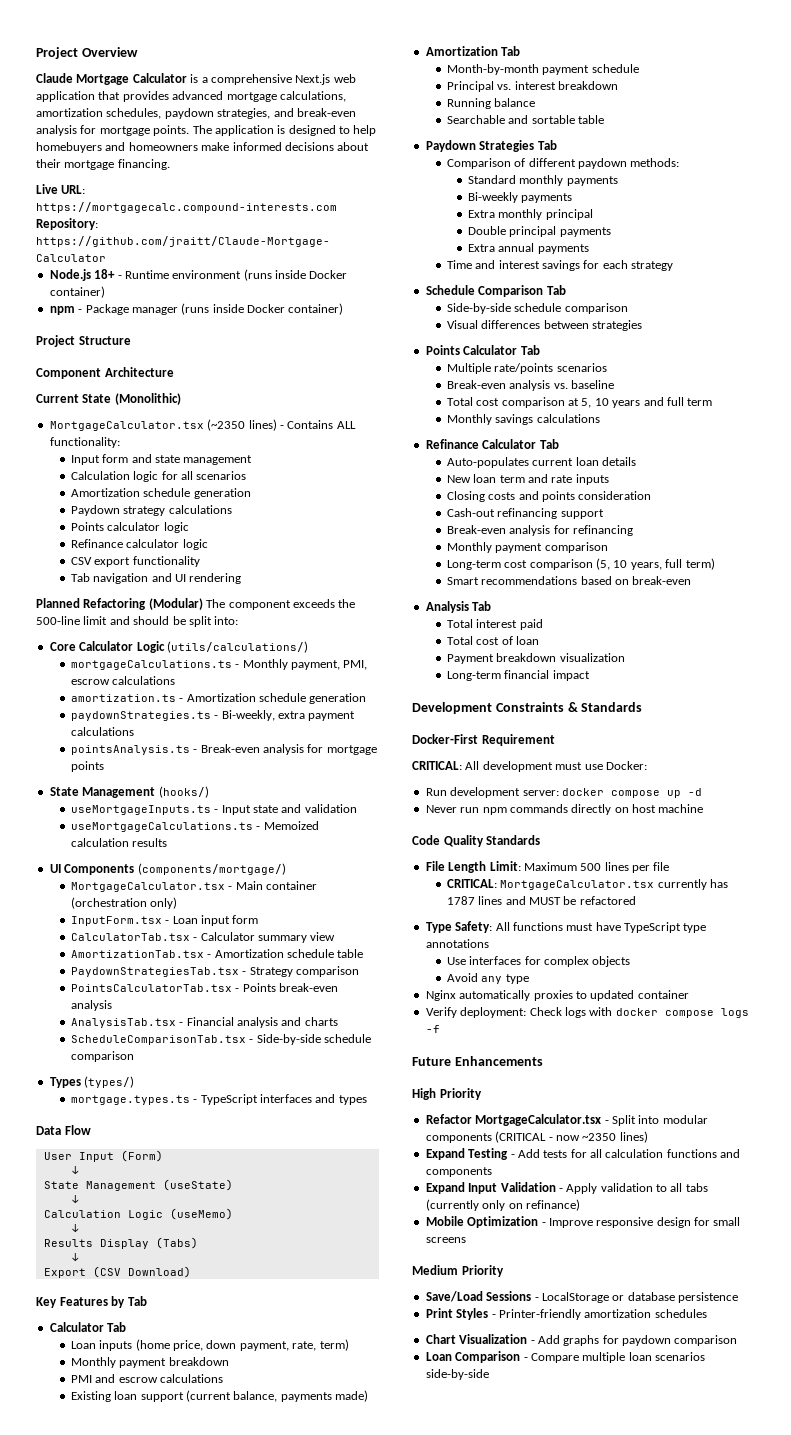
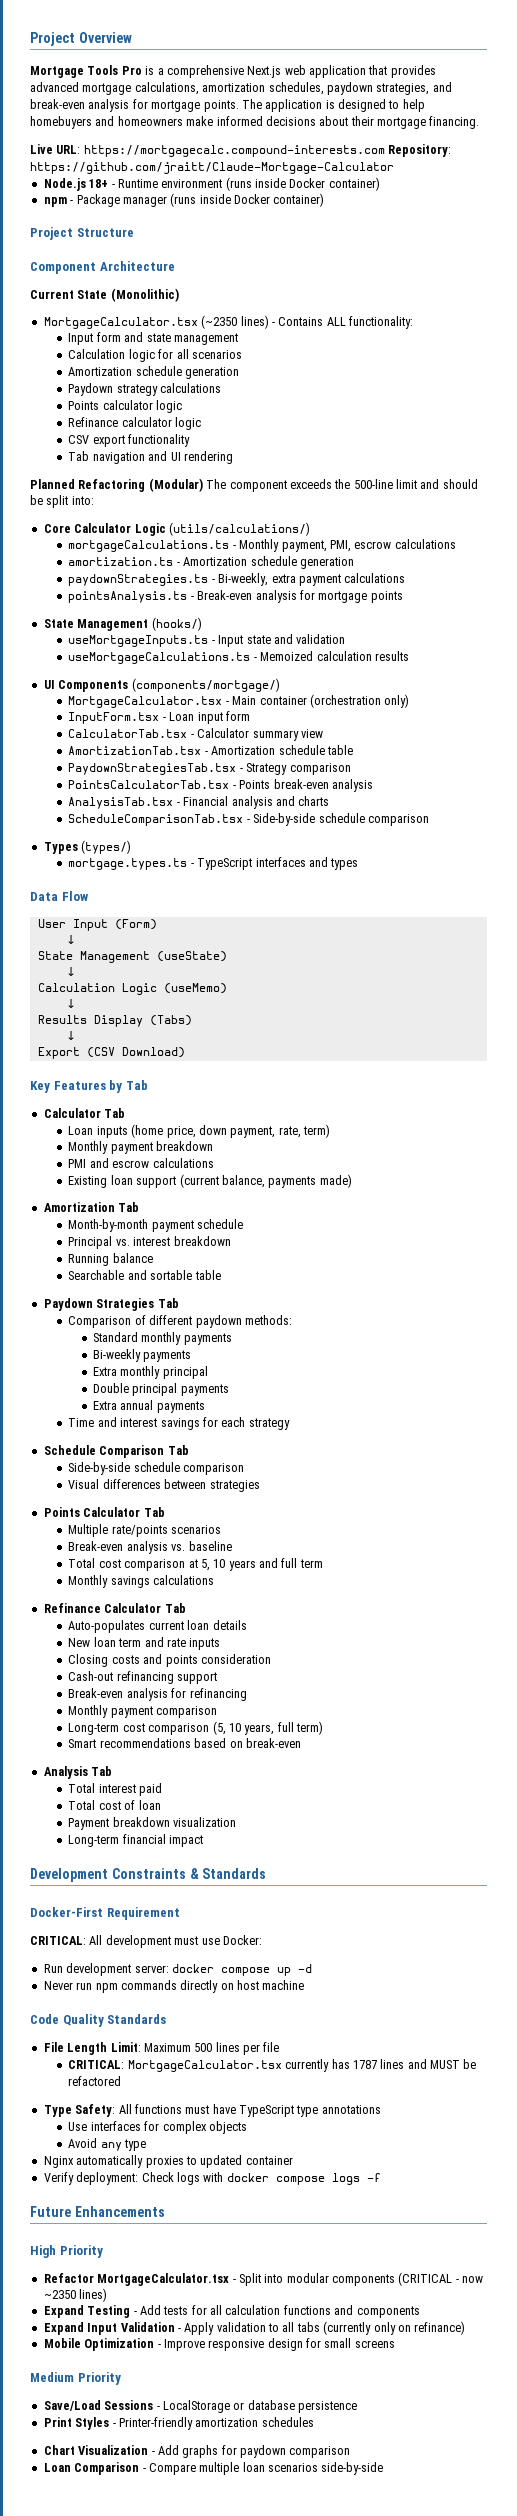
[36,73,187,85] Claude Mortgage Calculator -> [30,65,142,78] Mortgage Tools Pro

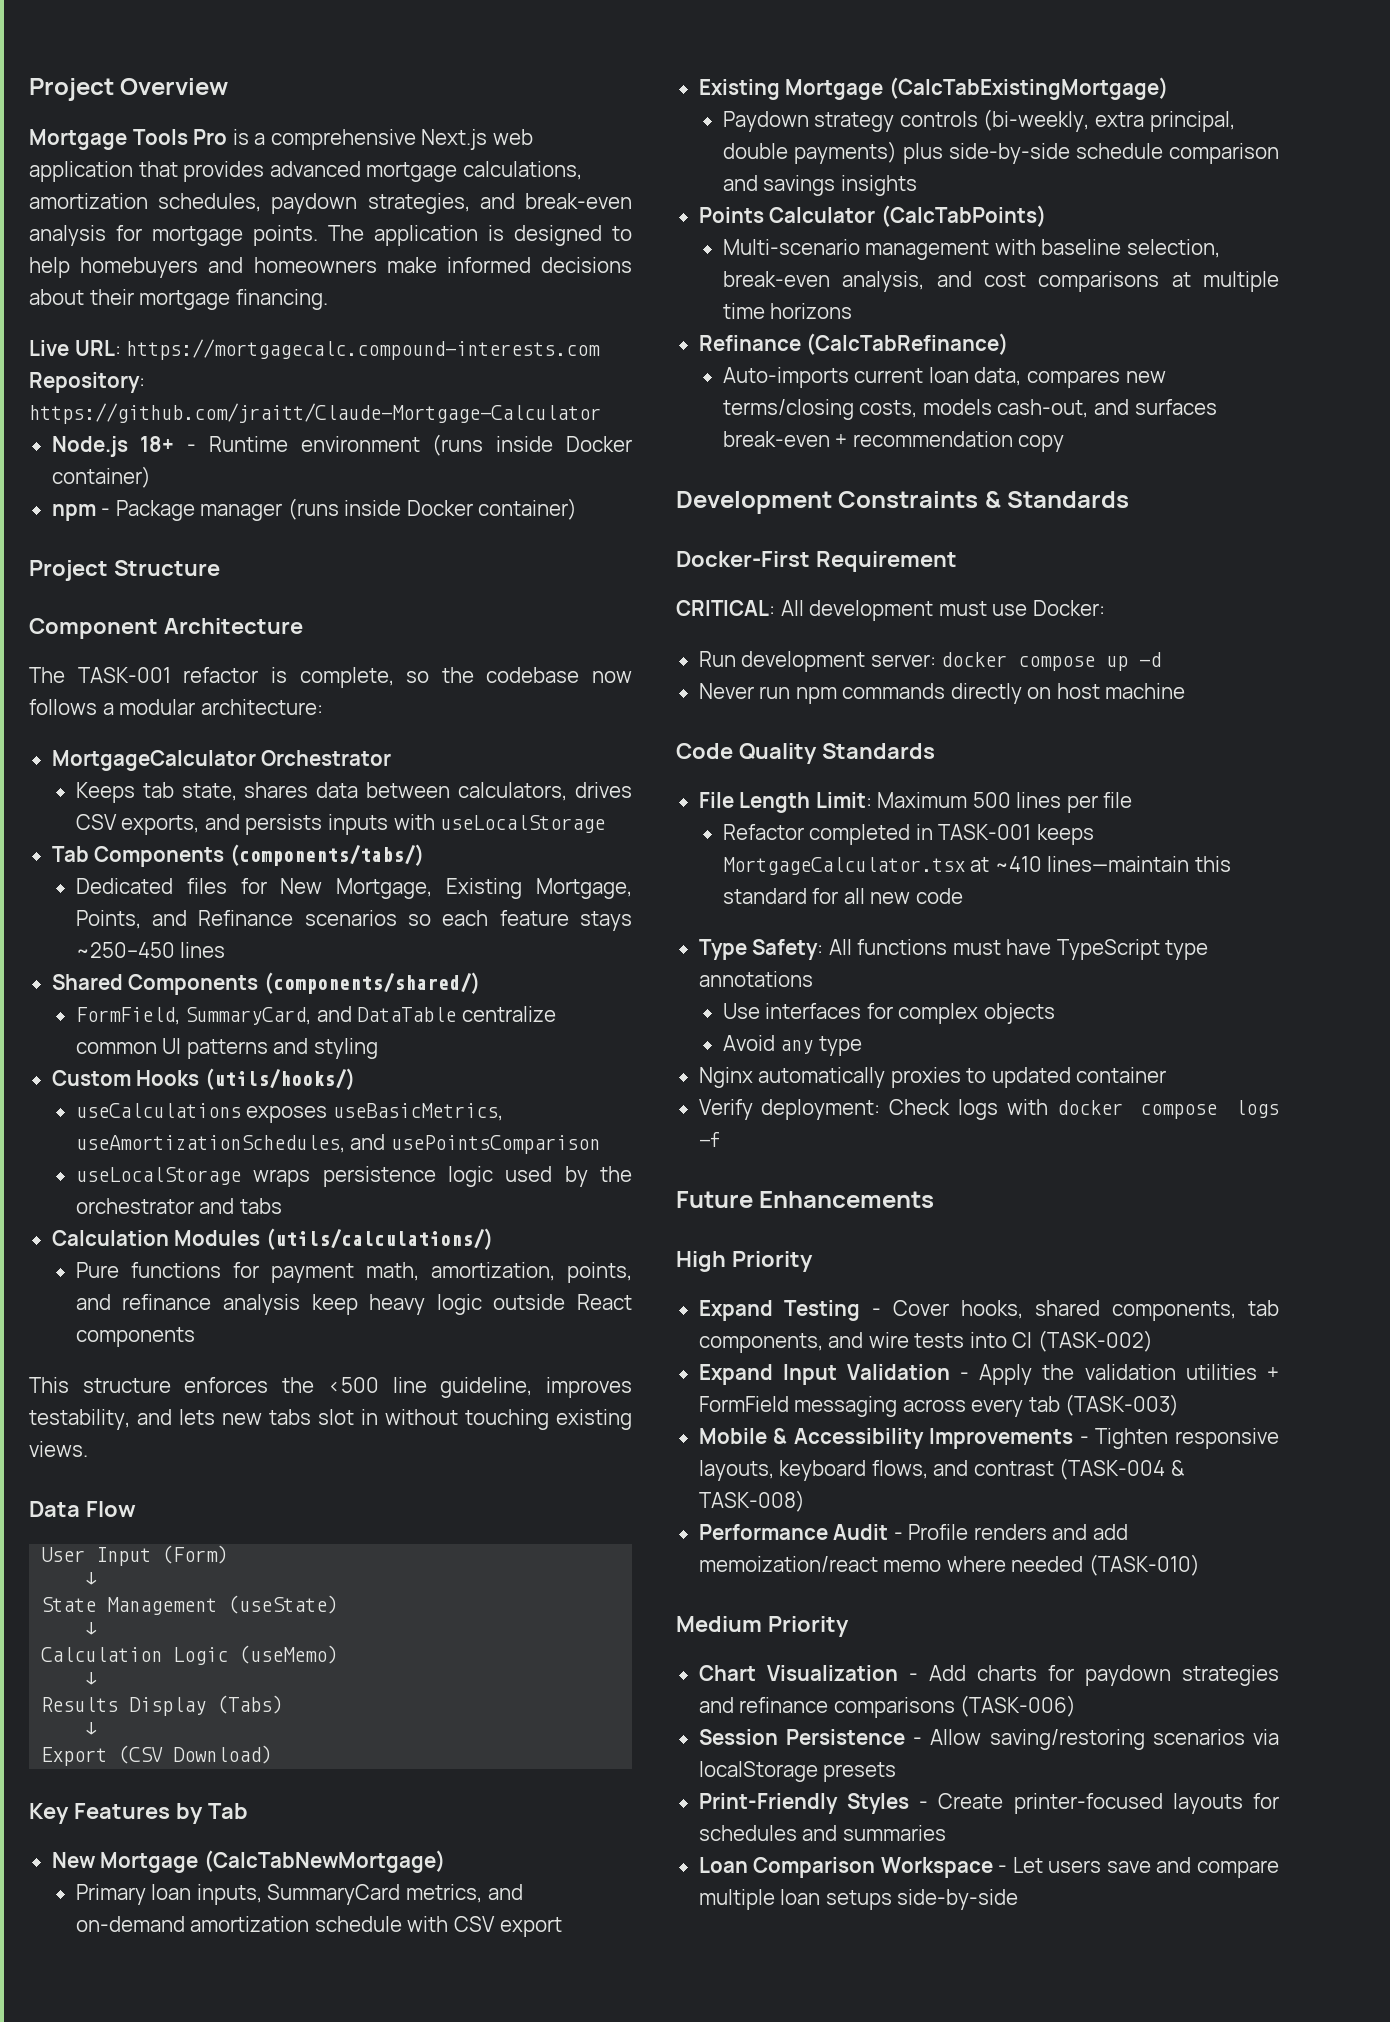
[30,288,179,302] [43,315,413,329] [68,332,238,345] [68,349,242,362] [68,366,240,379] [68,383,222,396] [68,400,183,413] [68,417,202,430] [68,434,191,447] [68,451,233,464] [30,478,478,492] [30,495,94,508] [43,522,310,536] [68,539,456,552] [68,556,354,569] [68,573,406,586] [68,590,403,603] [43,617,202,631] [68,634,346,647] [68,651,409,664] [43,678,280,692] [68,694,410,708] [68,711,250,724] [68,728,323,741] [68,745,353,755] [68,763,351,775] [68,779,373,792] [68,796,330,809] [68,813,429,826] [43,840,132,854] [68,857,359,870] Current State (Monolithic) // MortgageCalculator.tsx (~2350 lines) - Contains ALL functionality: // Input form and state management // Calculation logic for all scenarios // Amortization schedule generation // Paydown strategy calculations // Points calculator logic // Refinance calculator logic // CSV export functionality // Tab navigation and UI rendering // Planned Refactoring (Modular) The component exceeds the 500-line limit and should be split into: // Core Calculator Logic (utils/calculations/) // mortgageCalculations.ts - Monthly payment, PMI, escrow calculations // amortization.ts - Amortization schedule generation // paydownStrategies.ts - Bi-weekly, extra payment calculations // pointsAnalysis.ts - Break-even analysis for mortgage points // State Management (hooks/) // useMortgageInputs.ts - Input state and validation // useMortgageCalculations.ts - Memoized calculation results // UI Components (components/mortgage/) // MortgageCalculator.tsx - Main container (orchestration only) // InputForm.tsx - Loan input form // CalculatorTab.tsx - Calculator summary view // AmortizationTab.tsx - Amortization schedule table // PaydownStrategiesTab.tsx - Strategy comparison // PointsCalculatorTab.tsx - Points break-even analysis // AnalysisTab.tsx - Financial analysis and charts // ScheduleComparisonTab.tsx - Side-by-side schedule comparison // Types (types/) // mortgage.types.ts - TypeScript interfaces and types -> [29,667,632,688] [29,699,323,715] [51,750,392,771] [75,782,632,803] [75,814,606,835] [51,844,424,867] [75,878,632,899] [75,910,633,931] [75,942,226,958] [51,972,480,995] [75,1006,556,1025] [75,1038,378,1059] [51,1068,355,1090] [75,1103,503,1123] [75,1134,600,1154] [75,1166,632,1187] [75,1198,282,1214] [51,1228,493,1250] [75,1262,632,1283] [75,1294,632,1315] [75,1327,195,1347] [29,1377,632,1398] [29,1409,632,1430] [29,1441,88,1457] The TASK-001 refactor is complete, so the codebase now follows a modular architecture: // MortgageCalculator Orchestrator // Keeps tab state, shares data between calculators, drives CSV exports, and persists inputs with useLocalStorage // Tab Components (components/tabs/) // Dedicated files for New Mortgage, Existing Mortgage, Points, and Refinance scenarios so each feature stays ~250–450 lines // Shared Components (components/shared/) // FormField, SummaryCard, and DataTable centralize common UI patterns and styling // Custom Hooks (utils/hooks/) // useCalculations exposes useBasicMetrics, useAmortizationSchedules, and usePointsComparison // useLocalStorage wraps persistence logic used by the orchestrator and tabs // Calculation Modules (utils/calculations/) // Pure functions for payment math, amortization, points, and refinance analysis keep heavy logic outside React components // This structure enforces the <500 line guideline, improves testability, and lets new tabs slot in without touching existing views.
[43,1108,126,1118] [68,1124,331,1138] [68,1141,214,1154] [68,1158,214,1168] [68,1174,352,1188] [43,1202,140,1212] [68,1219,244,1232] [68,1236,231,1249] [68,1253,153,1266] [68,1270,221,1280] [43,1298,179,1311] [68,1315,292,1328] [93,1332,232,1345] [93,1349,192,1362] [93,1366,208,1379] [93,1383,229,1396] [93,1400,205,1413] [68,1417,290,1430] [43,1445,189,1458] [68,1462,245,1475] [68,1479,260,1492] [43,1507,165,1517] [68,1524,222,1537] [68,1541,232,1554] [68,1558,323,1571] [68,1575,215,1588] [43,1603,186,1613] [68,1620,247,1633] [68,1637,221,1650] [68,1654,271,1667] [68,1671,218,1684] [68,1688,247,1701] [68,1705,218,1718] [68,1721,324,1735] [68,1738,301,1748] [43,1766,113,1779] [68,1783,163,1796] [68,1800,161,1810] [68,1817,237,1830] [68,1834,204,1847] Calculator Tab // Loan inputs (home price, down payment, rate, term) // Monthly payment breakdown // PMI and escrow calculations // Existing loan support (current balance, payments made) // Amortization Tab // Month-by-month payment schedule // Principal vs. interest breakdown // Running balance // Searchable and sortable table // Paydown Strategies Tab // Comparison of different paydown methods: // Standard monthly payments // Bi-weekly payments // Extra monthly principal // Double principal payments // Extra annual payments // Time and interest savings for each strategy // Schedule Comparison Tab // Side-by-side schedule comparison // Visual differences between strategies // Points Calculator Tab // Multiple rate/points scenarios // Break-even analysis vs. baseline // Total cost comparison at 5, 10 years and full term // Monthly savings calculations // Refinance Calculator Tab // Auto-populates current loan details // New loan term and rate inputs // Closing costs and points consideration // Cash-out refinancing support // Break-even analysis for refinancing // Monthly payment comparison // Long-term cost comparison (5, 10 years, full term) // Smart recommendations based on break-even // Analysis Tab // Total interest paid // Total cost of loan // Payment breakdown visualization // Long-term financial impact -> [51,1850,445,1873] [75,1884,523,1905] [75,1916,562,1937] [698,77,1168,100] [722,109,1235,132] [722,141,1279,164] [722,175,917,196] [698,205,1046,227] [722,239,1220,260] [722,271,1279,292] [722,303,853,319] [698,333,1009,355] [722,367,1166,388] [722,399,1217,420] [722,431,1065,452] New Mortgage (CalcTabNewMortgage) // Primary loan inputs, SummaryCard metrics, and on-demand amortization schedule with CSV export // Existing Mortgage (CalcTabExistingMortgage) // Paydown strategy controls (bi-weekly, extra principal, double payments) plus side-by-side schedule comparison and savings insights // Points Calculator (CalcTabPoints) // Multi-scenario management with baseline selection, break-even analysis, and cost comparisons at multiple time horizons // Refinance (CalcTabRefinance) // Auto-imports current loan data, compares new terms/closing costs, models cash-out, and surfaces break-even + recommendation copy
[68,2059,477,2072] [68,2076,122,2086] CRITICAL: MortgageCalculator.tsx currently has 1787 lines and MUST be refactored -> [722,824,1094,845] [722,856,1231,875] [722,888,963,904] Refactor completed in TASK-001 keeps MortgageCalculator.tsx at ~410 lines—maintain this standard for all new code
[43,2272,484,2286] [43,2288,108,2302] [43,2305,420,2318] Refactor MortgageCalculator.tsx - Split into modular components (CRITICAL - now ~2350 lines) // Expand Testing - Add tests for all calculation functions and components -> [698,1300,1279,1321] [698,1330,1153,1353] Expand Testing - Cover hooks, shared components, tab components, and wire tests into CI (TASK-002)
[216,2321,466,2335] [43,2338,395,2351] [30,2372,121,2385] [43,2400,357,2413] [43,2417,314,2430] validation to all tabs (currently only on refinance) // Mobile Optimization - Improve responsive design for small screens // Medium Priority // Save/Load Sessions - LocalStorage or database persistence // Print Styles - Printer-friendly amortization schedules -> [1042,1364,1279,1380] [698,1394,1180,1417] [698,1428,1279,1449] [698,1458,1185,1481] [698,1490,805,1512] [698,1524,1128,1540] [698,1554,1200,1576] [676,1616,849,1637] the validation utilities + FormField messaging across every tab (TASK-003) // Mobile & Accessibility Improvements - Tighten responsive layouts, keyboard flows, and contrast (TASK-004 & TASK-008) // Performance Audit - Profile renders and add memoization/react memo where needed (TASK-010) // Medium Priority
[182,2445,219,2458] graphs -> [976,1665,1037,1681] charts
[289,2446,351,2458] [43,2462,196,2475] comparison // Loan Comparison - Compare -> [1182,1665,1279,1686] [698,1695,1077,1718] [698,1729,1279,1750] [698,1761,897,1782] [698,1793,1279,1814] [698,1825,946,1841] [698,1857,1279,1878] strategies and refinance comparisons (TASK-006) // Session Persistence - Allow saving/restoring scenarios via localStorage presets // Print-Friendly Styles - Create printer-focused layouts for schedules and summaries // Loan Comparison Workspace - Let users save and compare
[268,2463,318,2472] scenarios -> [825,1890,892,1910] setups

